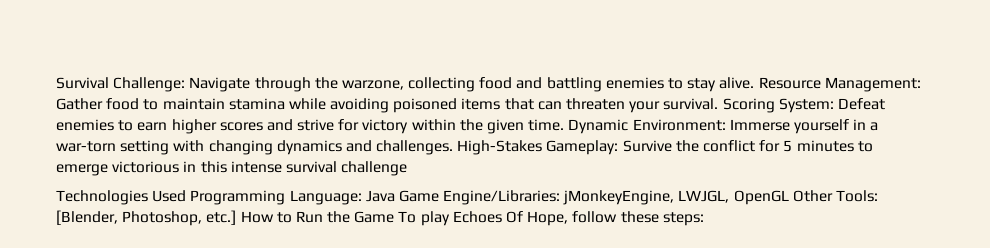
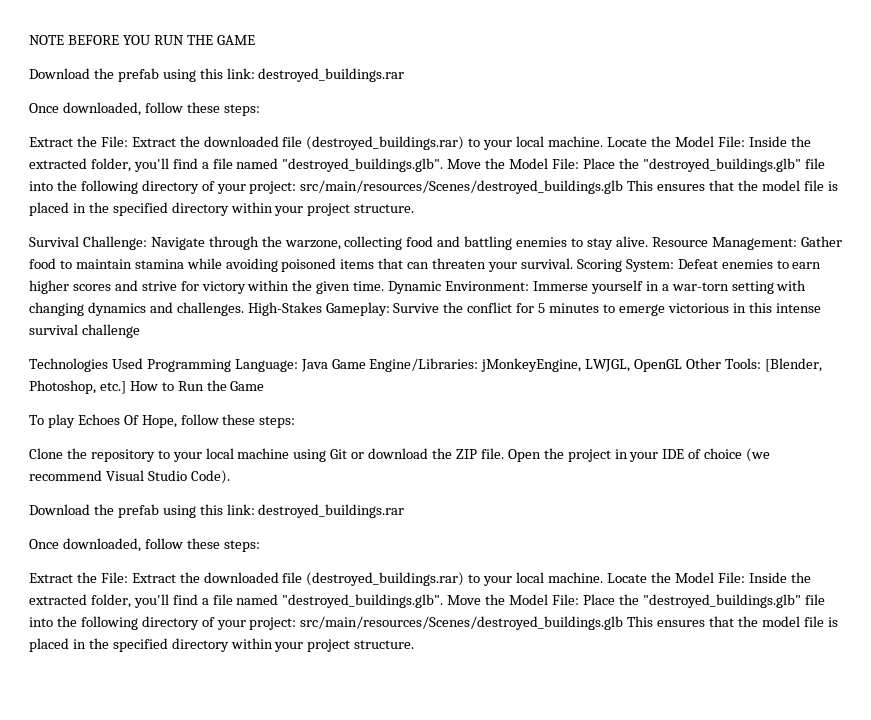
(56, 83) none -> [29,35,255,45] [29,68,405,82] [29,102,260,116] [29,136,811,150] [29,158,825,172] [29,180,838,194] [29,202,415,216] NOTE BEFORE YOU RUN THE GAME // Download the prefab using this link: destroyed_buildings.rar // Once downloaded, follow these steps: // Extract the File: Extract the downloaded file (destroyed_buildings.rar) to your local machine. Locate the Model File: Inside the extracted folder, you'll find a file named "destroyed_buildings.glb". Move the Model File: Place the "destroyed_buildings.glb" file into the following directory of your project: src/main/resources/Scenes/destroyed_buildings.glb This ensures that the model file is placed in the specified directory within your project structure. //
(395, 217) none -> (265, 386) //
(704, 219) none -> [29,448,771,462] [29,470,230,484] [29,504,405,518] [29,538,260,552] [29,572,811,586] [29,594,825,608] [29,616,838,630] [29,638,415,652] // Clone the repository to your local machine using Git or download the ZIP file. Open the project in your IDE of choice (we recommend Visual Studio Code). // Download the prefab using this link: destroyed_buildings.rar // Once downloaded, follow these steps: // Extract the File: Extract the downloaded file (destroyed_buildings.rar) to your local machine. Locate the Model File: Inside the extracted folder, you'll find a file named "destroyed_buildings.glb". Move the Model File: Place the "destroyed_buildings.glb" file into the following directory of your project: src/main/resources/Scenes/destroyed_buildings.glb This ensures that the model file is placed in the specified directory within your project structure.

